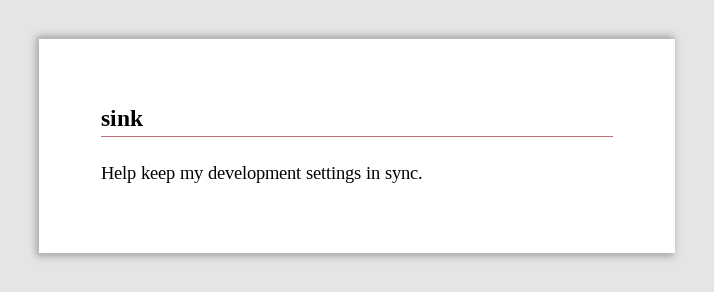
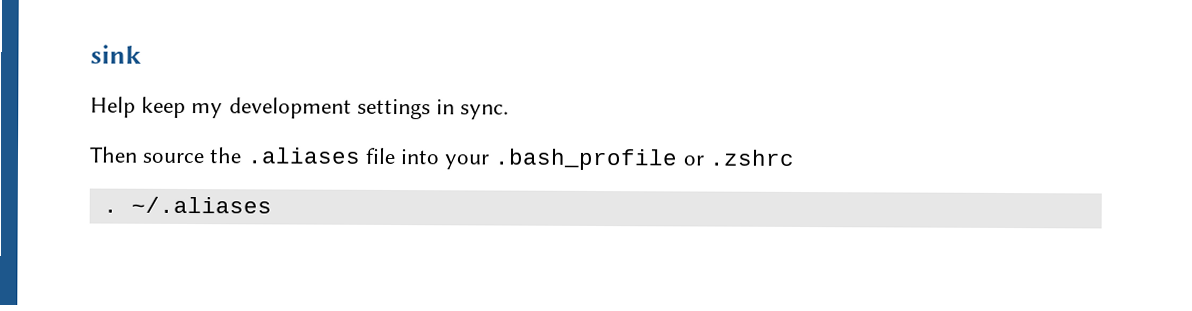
(423, 176) none -> [89,146,795,171] [102,196,272,214] // Then source the .aliases file into your .bash_profile or .zshrc // . ~/.aliases

